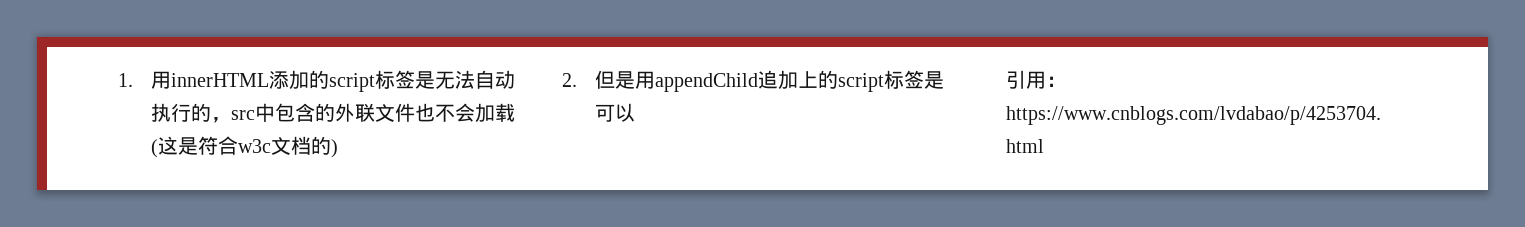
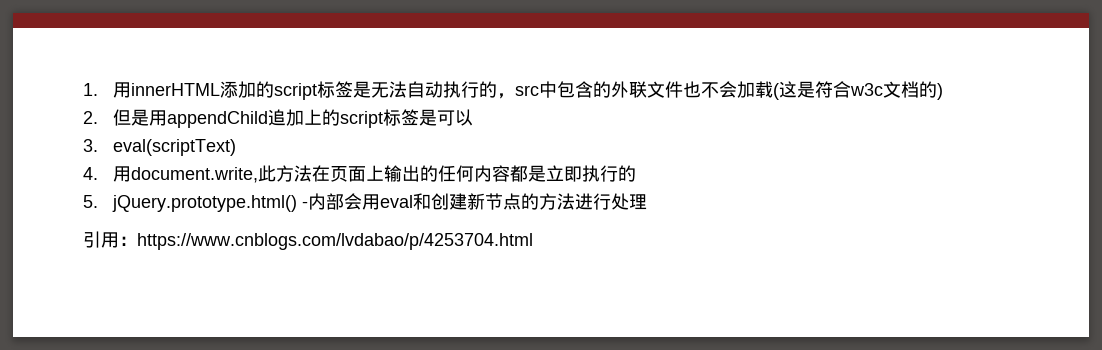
(636, 112) none -> [83,139,237,156] [83,165,637,183] [83,193,648,212] // 3. eval(scriptText) // 4.用document.write,此方法在页面上输出的任何内容都是立即执行的 // 5. jQuery.prototype.html() -内部会用eval和创建新节点的方法进行处理

